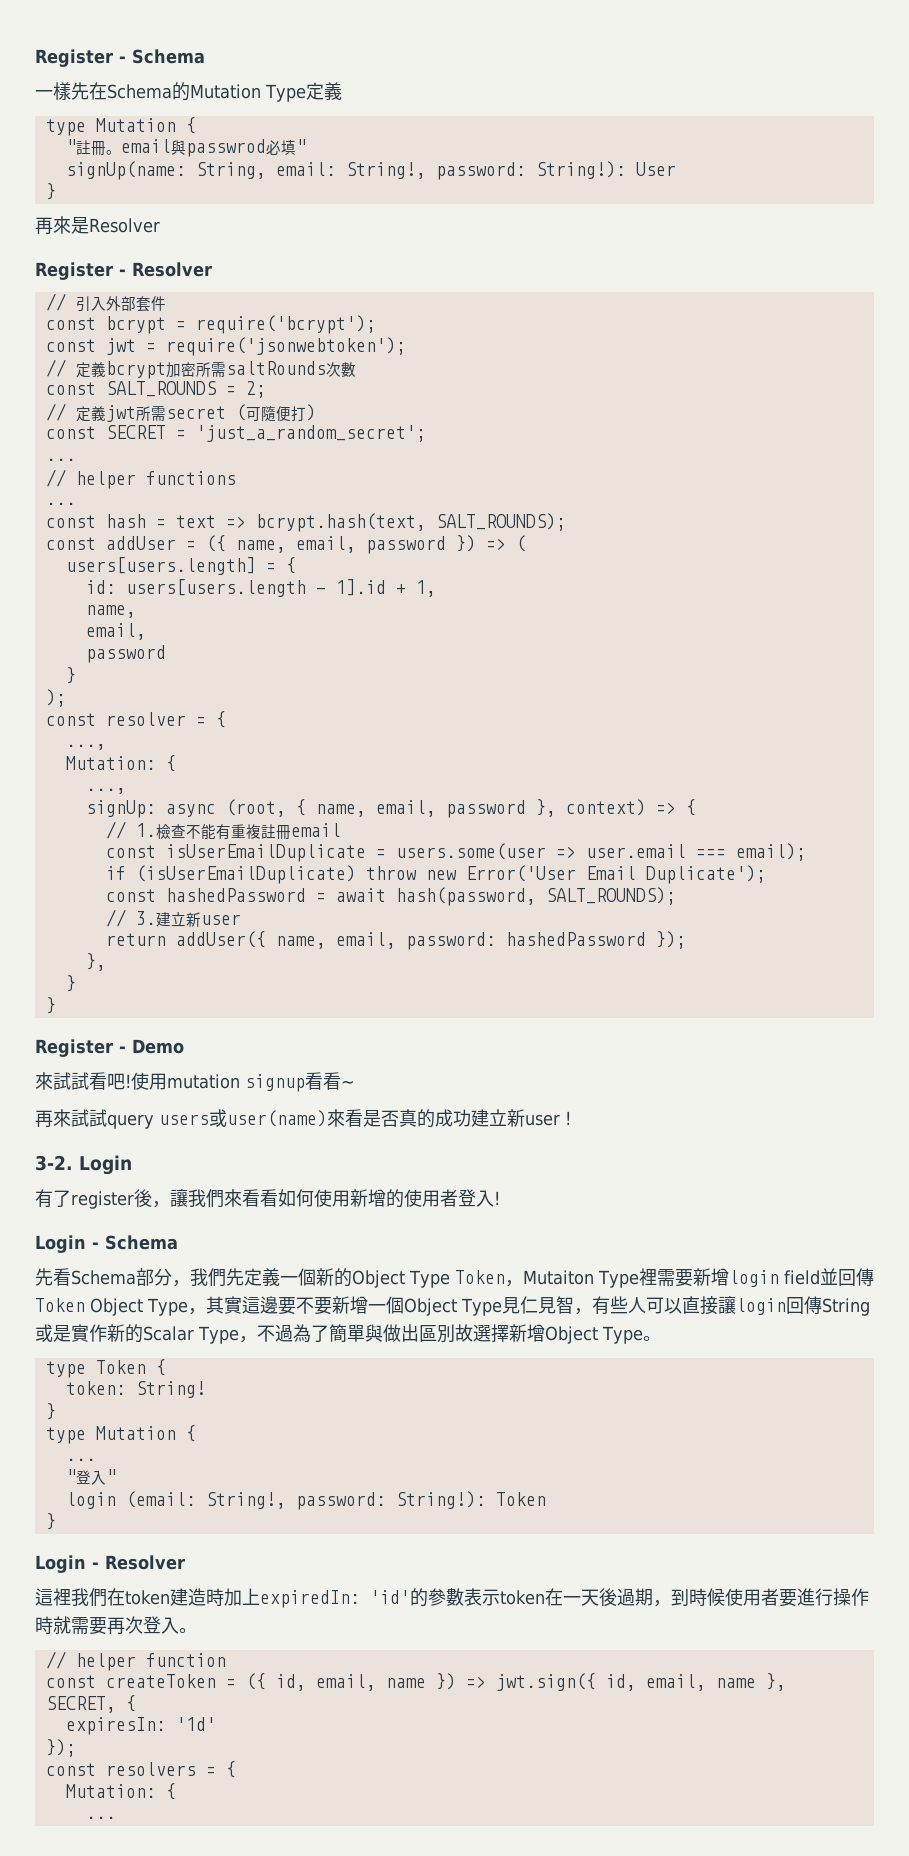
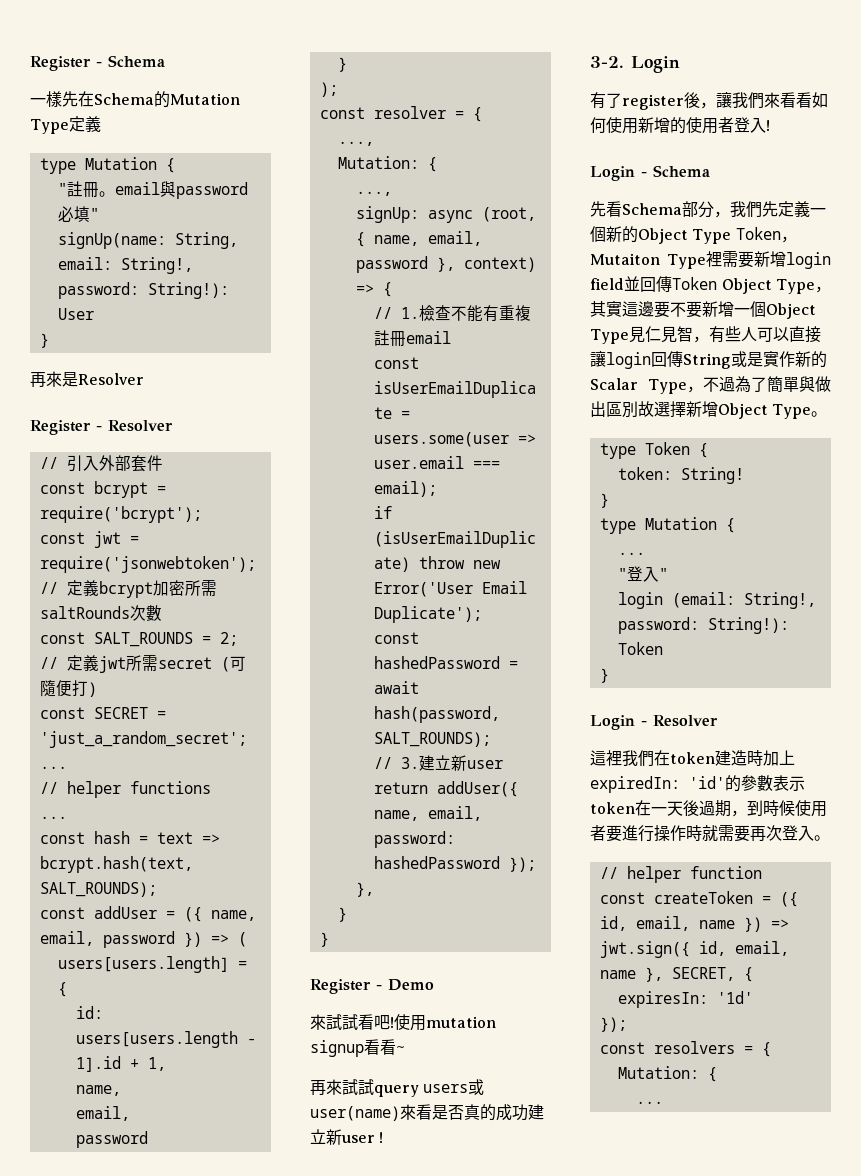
[185,139,266,157] passwrod -> [175,182,248,199] password

